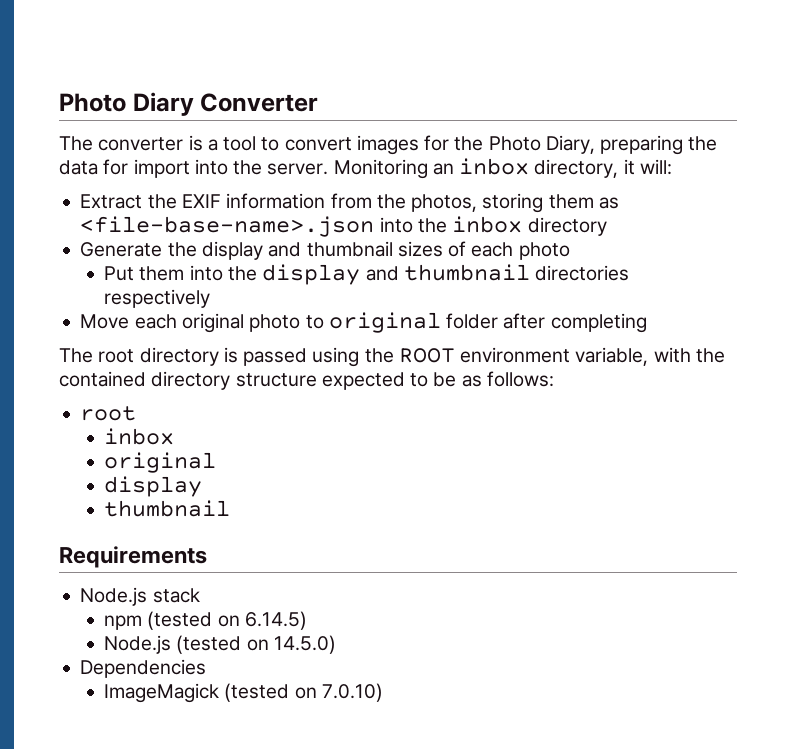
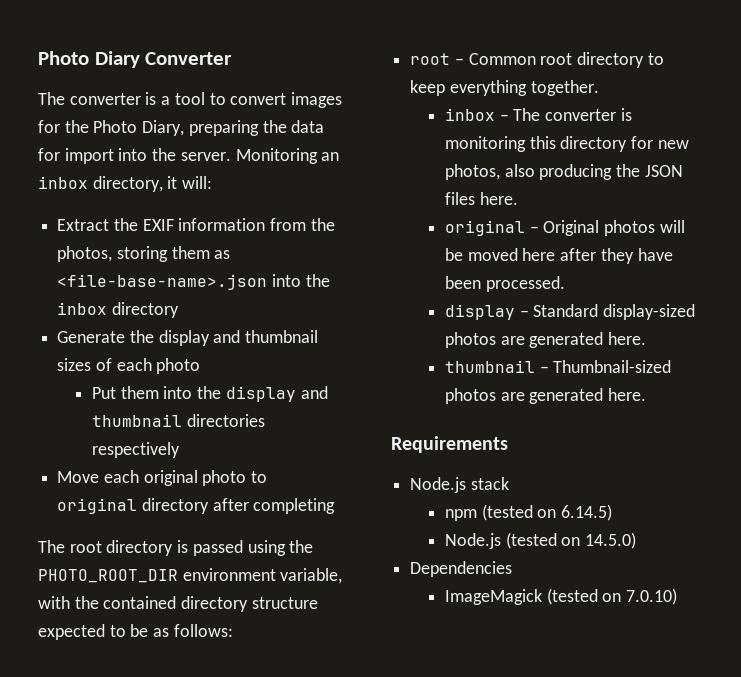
[446,313,499,329] folder -> [141,498,209,514] directory
[398,348,455,363] ROOT -> [38,569,178,583] PHOTO_ROOT_DIR
[104,428,175,445] [104,452,217,473] [104,476,203,497] [104,500,231,517] // inbox // original // display // thumbnail -> [454,52,664,68] [410,80,599,96] [444,108,632,121] [444,136,689,152] [444,164,683,180] [444,192,518,205] [444,220,685,236] [444,248,673,264] [444,276,565,292] [444,304,696,320] [444,332,647,348] [444,360,672,373] [444,388,647,404] – Common root directory to keep everything together. // inbox – The converter is monitoring this directory for new photos, also producing the JSON files here. // original – Original photos will be moved here after they have been processed. // display – Standard display-sized photos are generated here. // thumbnail – Thumbnail-sized photos are generated here.

